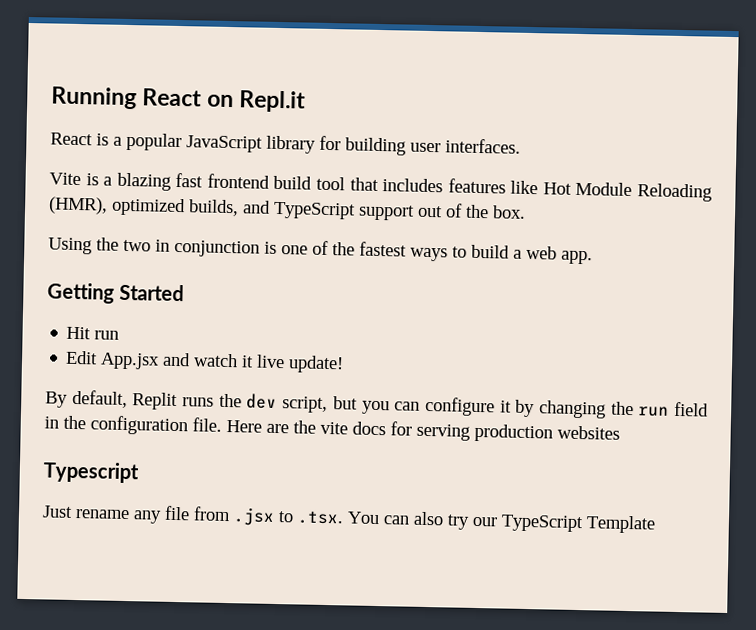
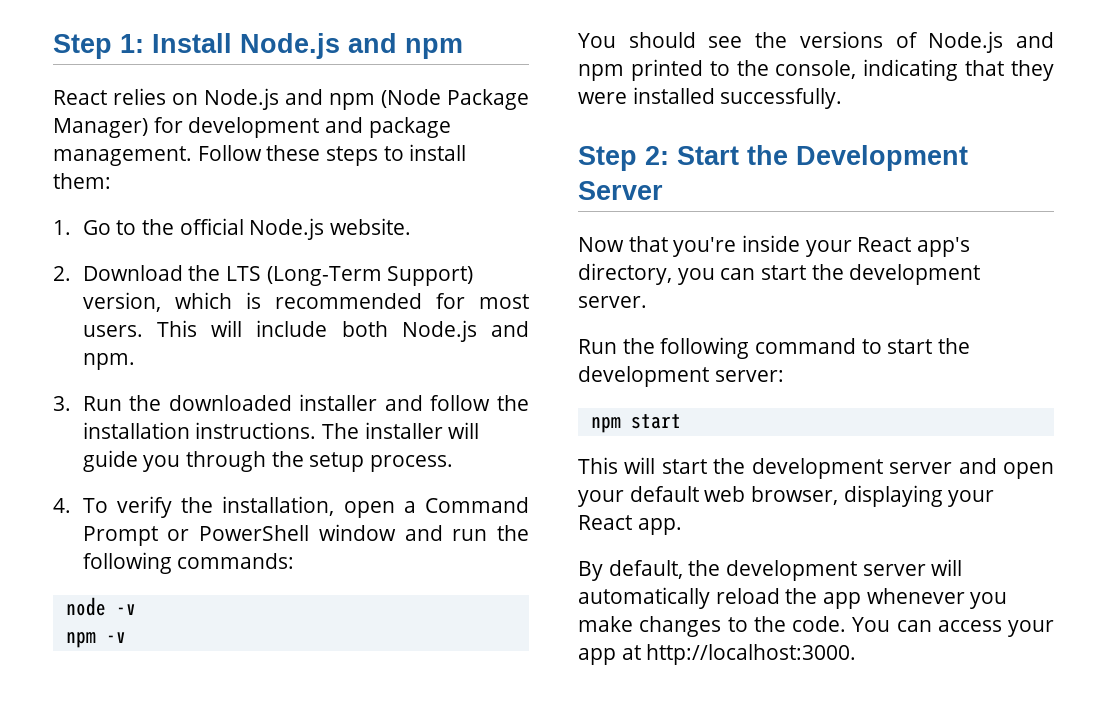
[51,86,307,113] [50,132,521,156] [49,172,712,202] [48,196,526,221] [48,237,593,265] [47,282,185,304] [66,326,120,340] [65,350,345,374] [45,389,709,419] [44,415,620,443] [43,461,140,484] [42,505,656,534] Running React on Repl.it // React is a popular JavaScript library for building user interfaces. // Vite is a blazing fast frontend build tool that includes features like Hot Module Reloading (HMR), optimized builds, and TypeScript support out of the box. // Using the two in conjunction is one of the fastest ways to build a web app. // Getting Started // Hit run // Edit App.jsx and watch it live update! // By default, Replit runs the dev script, but you can configure it by changing the run field in the configuration file. Here are the vite docs for serving production websites // Typescript // Just rename any file from .jsx to .tsx. You can also try our TypeScript Template -> [53,33,463,59] [53,88,529,110] [53,117,451,138] [53,144,467,166] [53,173,111,189] [53,218,411,240] [53,265,474,286] [82,292,529,312] [82,320,529,342] [82,353,135,370] [53,394,529,411] [82,422,480,439] [82,450,453,472] [53,496,529,518] [82,524,530,546] [82,552,295,574] [65,597,136,616] [65,631,126,648] [578,31,1054,53] [578,59,1054,81] [578,87,843,109] [578,145,968,171] [578,181,663,200] [578,235,971,257] [578,263,981,285] [578,296,647,308] [578,337,971,359] [578,366,784,387] [590,414,681,433] [578,457,1054,479] [578,485,995,507] [578,515,682,535] [578,559,963,581] [578,587,1008,609] [578,616,1054,637] [578,644,857,665] Step 1: Install Node.js and npm // React relies on Node.js and npm (Node Package Manager) for development and package management. Follow these steps to install them: // 1. Go to the official Node.js website. // 2. Download the LTS (Long-Term Support) version, which is recommended for most users. This will include both Node.js and npm. // 3. Run the downloaded installer and follow the installation instructions. The installer will guide you through the setup process. // 4. To verify the installation, open a Command Prompt or PowerShell window and run the following commands: // node -v // npm -v // You should see the versions of Node.js and npm printed to the console, indicating that they were installed successfully. // Step 2: Start the Development Server // Now that you're inside your React app's directory, you can start the development server. // Run the following command to start the development server: // npm start // This will start the development server and open your default web browser, displaying your React app. // By default, the development server will automatically reload the app whenever you make changes to the code. You can access your app at http://localhost:3000.

